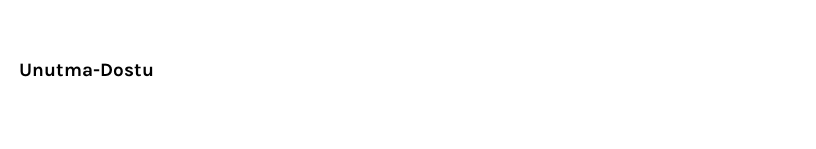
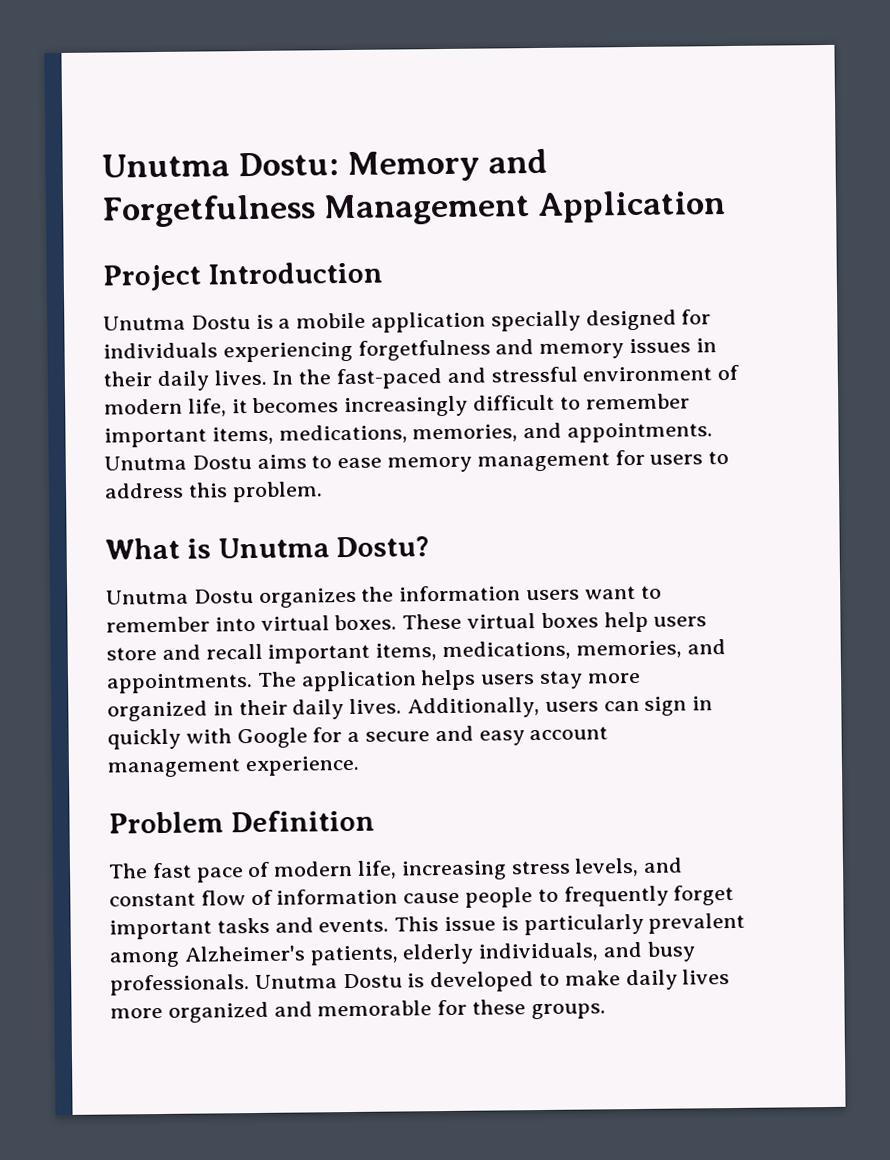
[19,63,154,77] Unutma-Dostu -> [101,148,549,182] [101,190,727,228] [102,261,383,292] [103,309,712,333] [103,338,717,363] [103,364,740,392] [104,393,690,418] [104,422,714,448] [104,449,730,473] [104,481,323,503] [105,536,430,560] [106,585,662,608] [106,611,708,633] [106,639,726,664] [106,669,641,694] [107,696,714,722] [107,725,609,750] [107,755,360,778] [108,809,375,834] [108,857,684,883] [109,884,735,908] [109,912,746,940] [109,941,696,968] [110,969,731,996] [110,999,606,1023] Unutma Dostu: Memory and Forgetfulness Management Application // Project Introduction // Unutma Dostu is a mobile application specially designed for individuals experiencing forgetfulness and memory issues in their daily lives. In the fast-paced and stressful environment of modern life, it becomes increasingly difficult to remember important items, medications, memories, and appointments. Unutma Dostu aims to ease memory management for users to address this problem. // What is Unutma Dostu? // Unutma Dostu organizes the information users want to remember into virtual boxes. These virtual boxes help users store and recall important items, medications, memories, and appointments. The application helps users stay more organized in their daily lives. Additionally, users can sign in quickly with Google for a secure and easy account management experience. // Problem Definition // The fast pace of modern life, increasing stress levels, and constant flow of information cause people to frequently forget important tasks and events. This issue is particularly prevalent among Alzheimer's patients, elderly individuals, and busy professionals. Unutma Dostu is developed to make daily lives more organized and memorable for these groups.

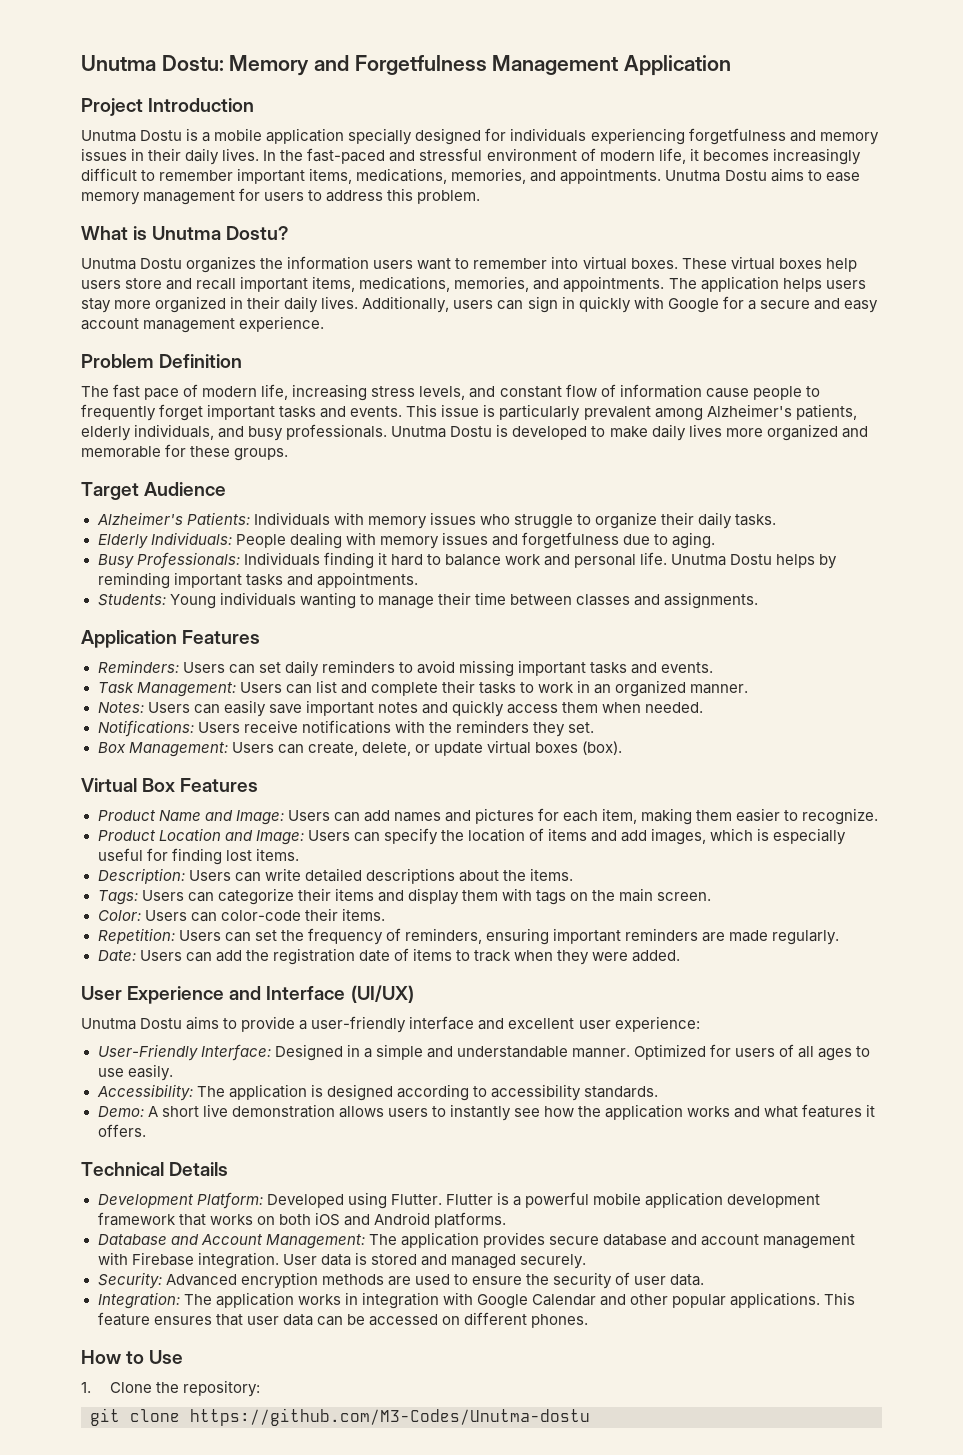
(606, 1011) none -> [81,482,227,500] [96,512,777,529] [97,532,716,549] [97,552,838,569] [97,572,418,589] [97,592,759,609] [81,630,261,648] [97,660,714,677] [97,680,749,697] [97,700,704,717] [97,720,594,737] [97,740,623,757] [81,778,259,792] [97,808,879,825] [97,828,847,845] [97,848,299,865] [97,868,573,884] [97,888,712,905] [97,908,385,922] [97,928,840,945] [97,948,681,965] [81,985,414,1004] [81,1016,700,1033] [97,1044,871,1061] [97,1064,173,1081] [96,1084,658,1101] [97,1104,876,1121] [97,1124,146,1137] [81,1162,229,1176] [97,1192,821,1209] [97,1212,506,1228] [97,1232,856,1249] [97,1252,586,1269] [97,1272,705,1289] [97,1292,856,1309] [97,1312,589,1328] [81,1350,184,1364] [81,1380,260,1397] [90,1408,590,1426] // Target Audience // Alzheimer's Patients: Individuals with memory issues who struggle to organize their daily tasks. // Elderly Individuals: People dealing with memory issues and forgetfulness due to aging. // Busy Professionals: Individuals finding it hard to balance work and personal life. Unutma Dostu helps by reminding important tasks and appointments. // Students: Young individuals wanting to manage their time between classes and assignments. // Application Features // Reminders: Users can set daily reminders to avoid missing important tasks and events. // Task Management: Users can list and complete their tasks to work in an organized manner. // Notes: Users can easily save important notes and quickly access them when needed. // Notifications: Users receive notifications with the reminders they set. // Box Management: Users can create, delete, or update virtual boxes (box). // Virtual Box Features // Product Name and Image: Users can add names and pictures for each item, making them easier to recognize. // Product Location and Image: Users can specify the location of items and add images, which is especially useful for finding lost items. // Description: Users can write detailed descriptions about the items. // Tags: Users can categorize their items and display them with tags on the main screen. // Color: Users can color-code their items. // Repetition: Users can set the frequency of reminders, ensuring important reminders are made regularly. // Date: Users can add the registration date of items to track when they were added. // User Experience and Interface (UI/UX) // Unutma Dostu aims to provide a user-friendly interface and excellent user experience: // User-Friendly Interface: Designed in a simple and understandable manner. Optimized for users of all ages to use easily. // Accessibility: The application is designed according to accessibility standards. // Demo: A short live demonstration allows users to instantly see how the application works and what features it offers. // Technical Details // Development Platform: Developed using Flutter. Flutter is a powerful mobile application development framework that works on both iOS and Android platforms. // Database and Account Management: The application provides secure database and account management with Firebase integration. User data is stored and managed securely. // Security: Advanced encryption methods are used to ensure the security of user data. // Integration: The application works in integration with Google Calendar and other popular applications. This feature ensures that user data can be accessed on different phones. // How to Use // 1. Clone the repository: // git clone https://github.com/M3-Codes/Unutma-dostu

